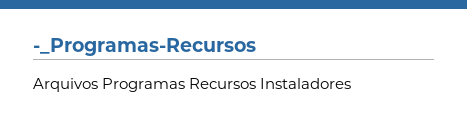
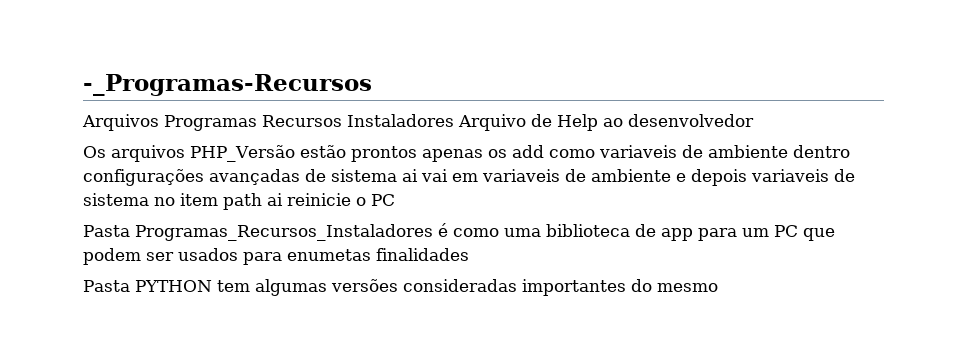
(352, 83) none -> [458,114,754,131] [83,145,850,162] [83,169,855,186] [83,193,395,210] [83,223,835,241] [83,248,469,265] [83,279,718,296] Arquivo de Help ao desenvolvedor // Os arquivos PHP_Versão estão prontos apenas os add como variaveis de ambiente dentro configurações avançadas de sistema ai vai em variaveis de ambiente e depois variaveis de sistema no item path ai reinicie o PC // Pasta Programas_Recursos_Instaladores é como uma biblioteca de app para um PC que podem ser usados para enumetas finalidades // Pasta PYTHON tem algumas versões consideradas importantes do mesmo

